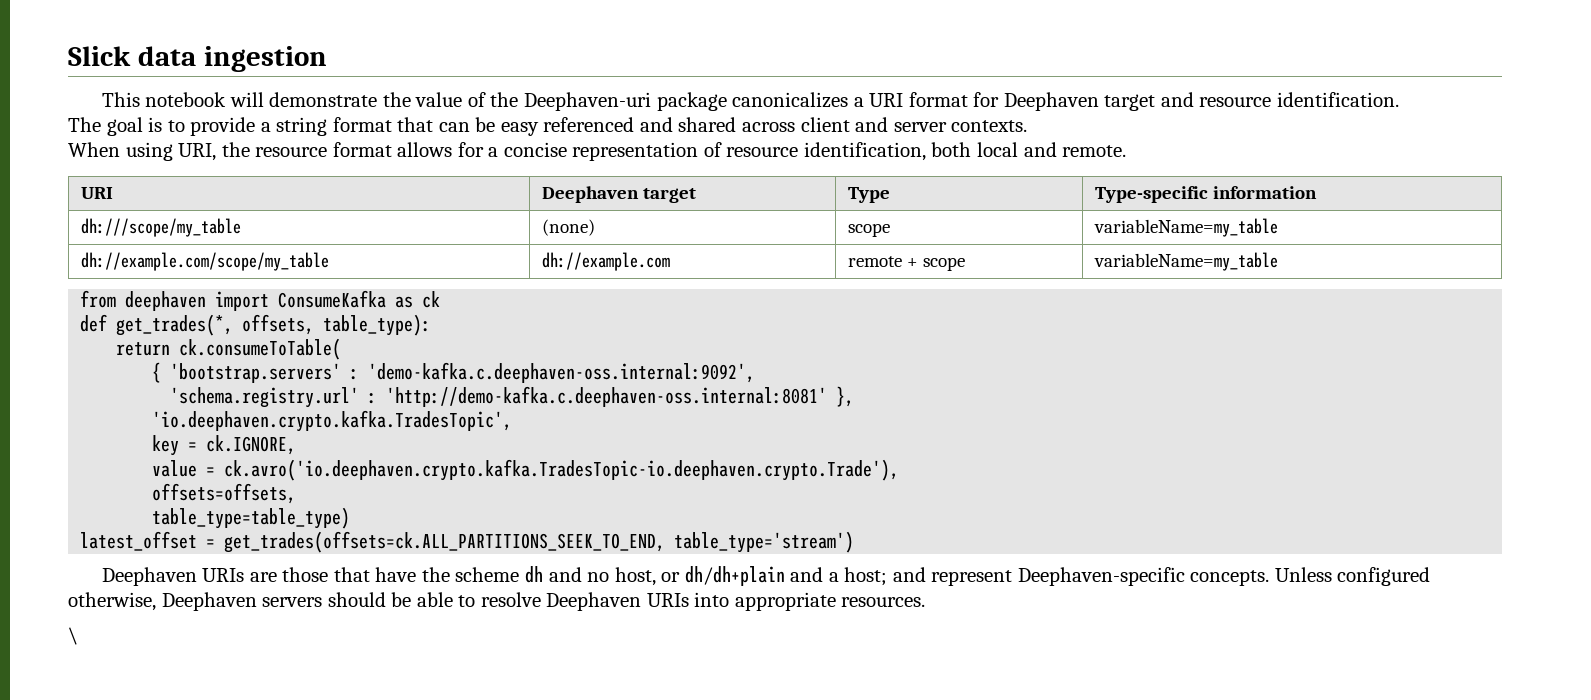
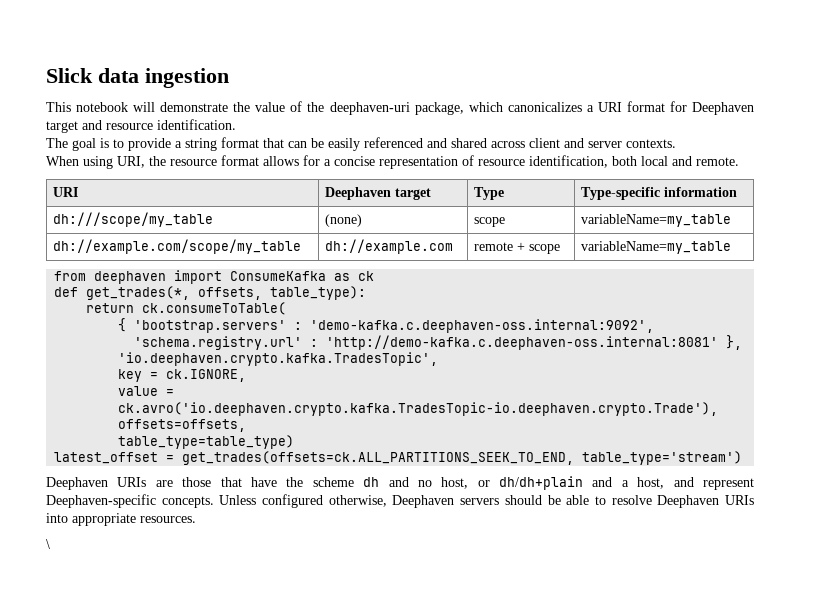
[524,92,727,111] Deephaven-uri package -> [329,102,503,115] deephaven-uri package, which
[500,122,539,136] easy -> [328,138,360,151] easily
[844,567,888,586] host; -> [637,477,665,489] host,

